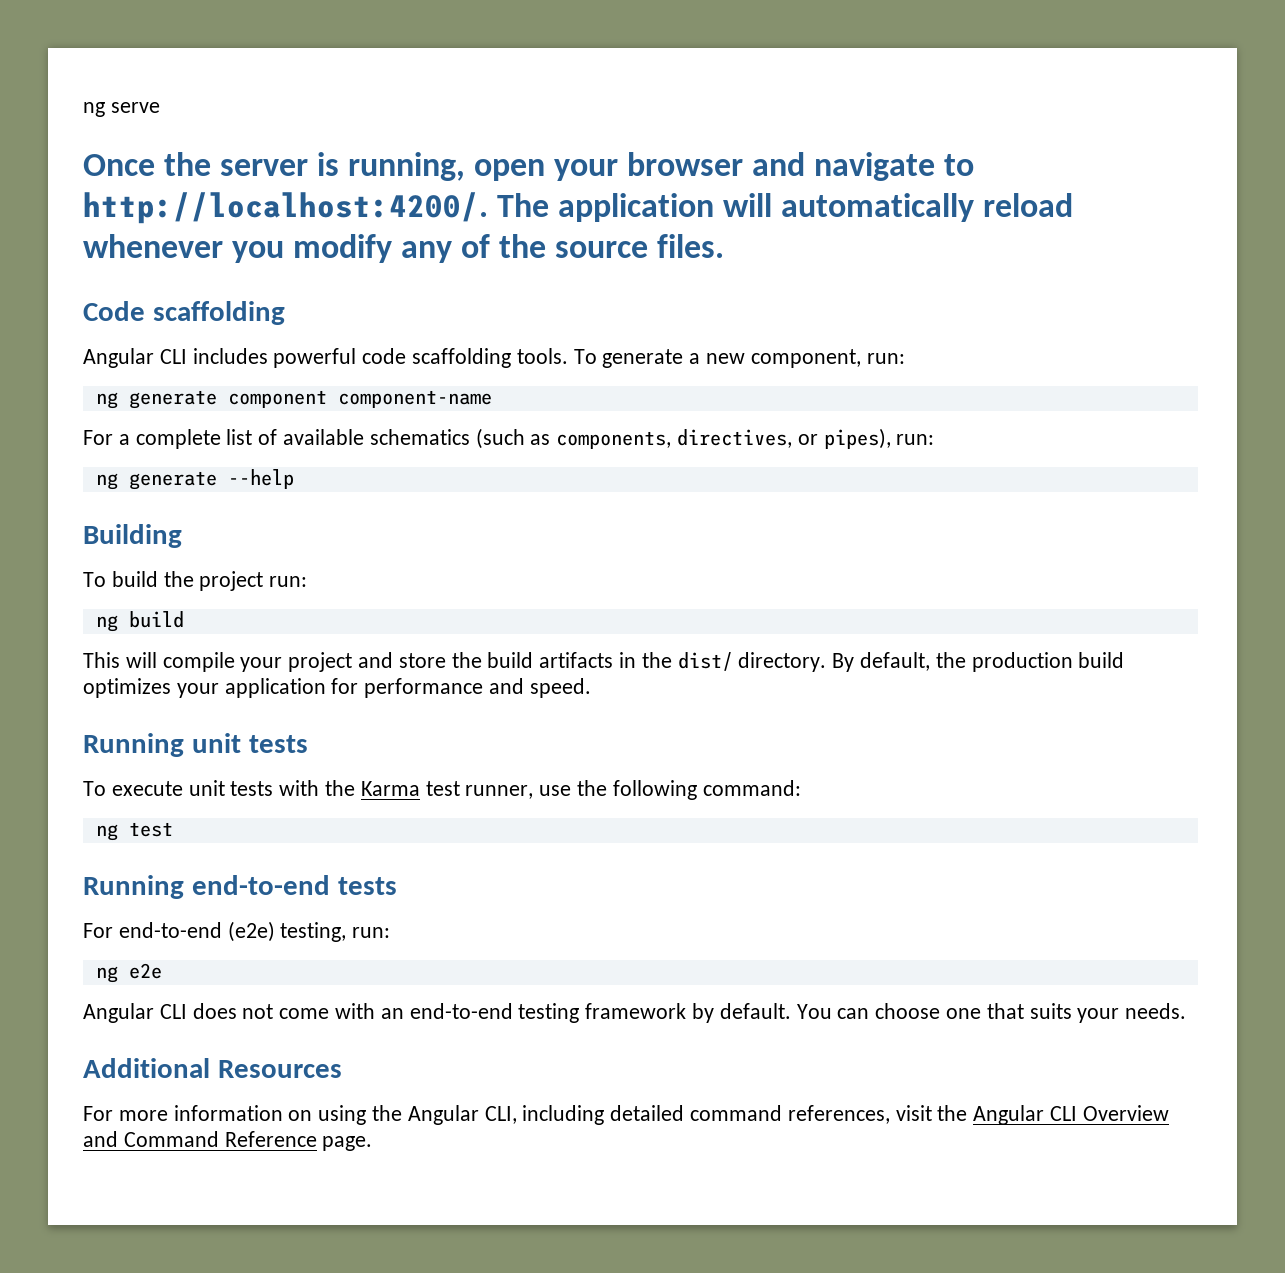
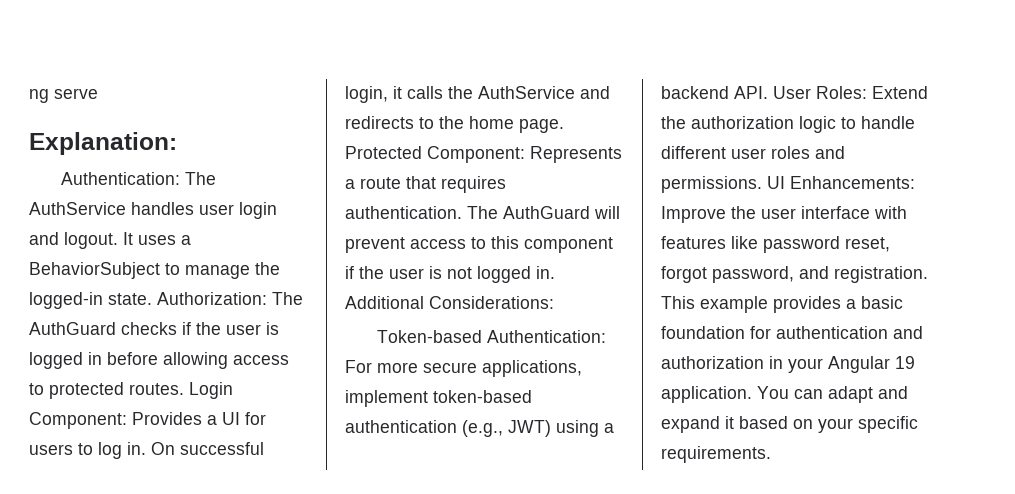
[83,152,975,181] [83,192,1074,224] [83,234,725,263] [83,301,285,325] [83,348,905,368] [95,390,492,409] [83,428,935,449] [95,469,294,490] [83,524,182,548] [83,571,308,591] [95,611,184,632] [83,652,1125,672] [83,678,591,698] [83,733,308,757] [83,780,801,800] [95,822,173,841] [83,875,397,899] [83,921,391,942] [95,963,162,983] [83,1003,1187,1023] [83,1058,342,1078] [83,1105,1169,1125] [83,1131,373,1151] Once the server is running, open your browser and navigate to http://localhost:4200/. The application will automatically reload whenever you modify any of the source files. // Code scaffolding // Angular CLI includes powerful code scaffolding tools. To generate a new component, run: // ng generate component component-name // For a complete list of available schematics (such as components, directives, or pipes), run: // ng generate --help // Building // To build the project run: // ng build // This will compile your project and store the build artifacts in the dist/ directory. By default, the production build optimizes your application for performance and speed. // Running unit tests // To execute unit tests with the Karma test runner, use the following command: // ng test // Running end-to-end tests // For end-to-end (e2e) testing, run: // ng e2e // Angular CLI does not come with an end-to-end testing framework by default. You can choose one that suits your needs. // Additional Resources // For more information on using the Angular CLI, including detailed command references, visit the Angular CLI Overview and Command Reference page. -> [29,132,177,155] [61,172,217,185] [29,202,277,219] [29,232,191,249] [29,262,280,279] [29,292,303,309] [29,322,279,335] [29,352,289,369] [29,382,233,399] [29,412,266,429] [29,442,264,459] [345,86,610,103] [345,116,564,133] [345,146,622,163] [345,176,506,193] [345,206,620,219] [345,236,613,253] [345,266,555,283] [345,296,554,309] [377,330,607,343] [345,360,582,377] [345,390,532,407] [345,420,614,437] [661,86,928,99] [661,116,915,133] [661,146,845,159] [661,176,915,193] [661,206,907,223] [661,236,890,253] [661,266,928,283] [661,296,903,313] [661,326,923,339] [661,356,915,373] [661,386,908,403] [661,416,918,433] [661,446,771,463] Explanation: // Authentication: The AuthService handles user login and logout. It uses a BehaviorSubject to manage the logged-in state. Authorization: The AuthGuard checks if the user is logged in before allowing access to protected routes. Login Component: Provides a UI for users to log in. On successful login, it calls the AuthService and redirects to the home page. Protected Component: Represents a route that requires authentication. The AuthGuard will prevent access to this component if the user is not logged in. Additional Considerations: // Token-based Authentication: For more secure applications, implement token-based authentication (e.g., JWT) using a backend API. User Roles: Extend the authorization logic to handle different user roles and permissions. UI Enhancements: Improve the user interface with features like password reset, forgot password, and registration. This example provides a basic foundation for authentication and authorization in your Angular 19 application. You can adapt and expand it based on your specific requirements.

